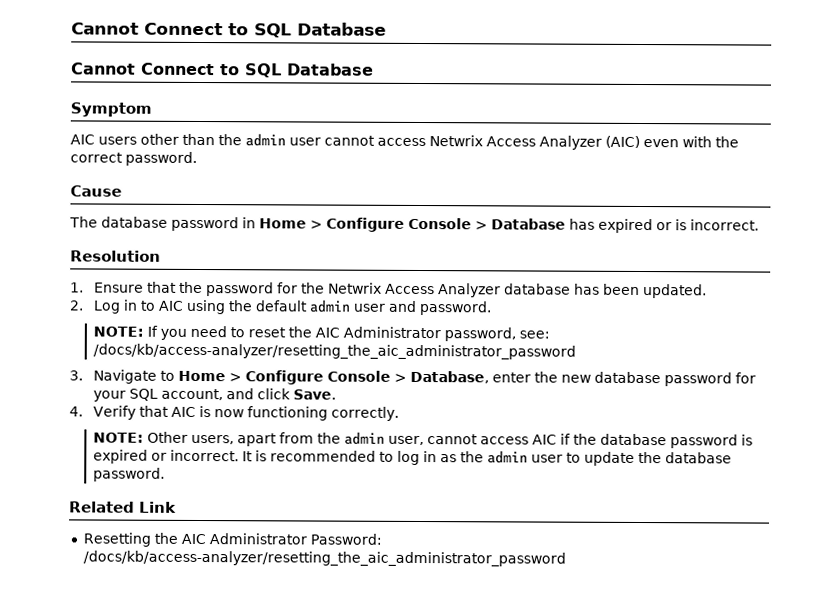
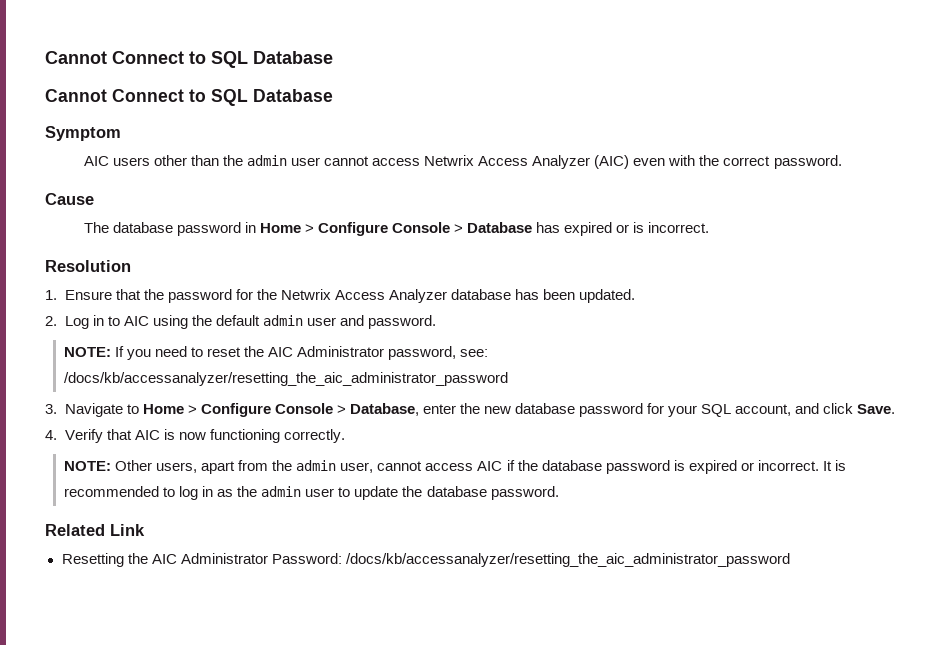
[93,343,577,360] /docs/kb/access-analyzer/resetting_the_aic_administrator_password -> [63,372,508,386] /docs/kb/accessanalyzer/resetting_the_aic_administrator_password
[82,550,566,567] /docs/kb/access-analyzer/resetting_the_aic_administrator_password -> [345,553,790,567] /docs/kb/accessanalyzer/resetting_the_aic_administrator_password

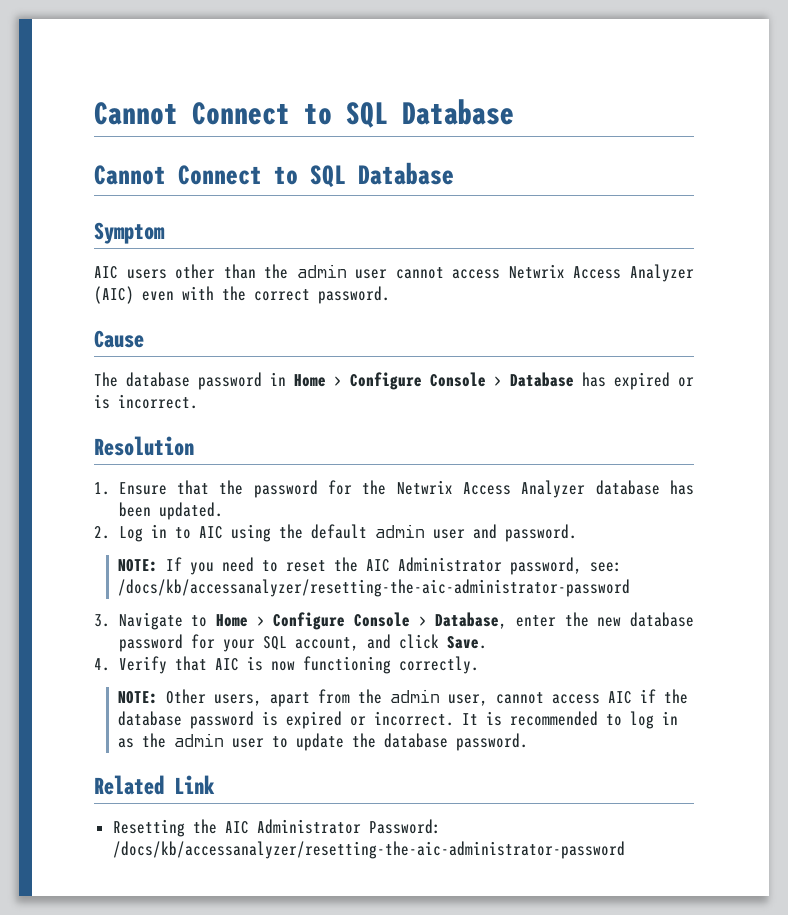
[63,372,508,386] /docs/kb/accessanalyzer/resetting_the_aic_administrator_password -> [118,579,631,597] /docs/kb/accessanalyzer/resetting-the-aic-administrator-password
[345,553,790,567] /docs/kb/accessanalyzer/resetting_the_aic_administrator_password -> [112,841,625,859] /docs/kb/accessanalyzer/resetting-the-aic-administrator-password

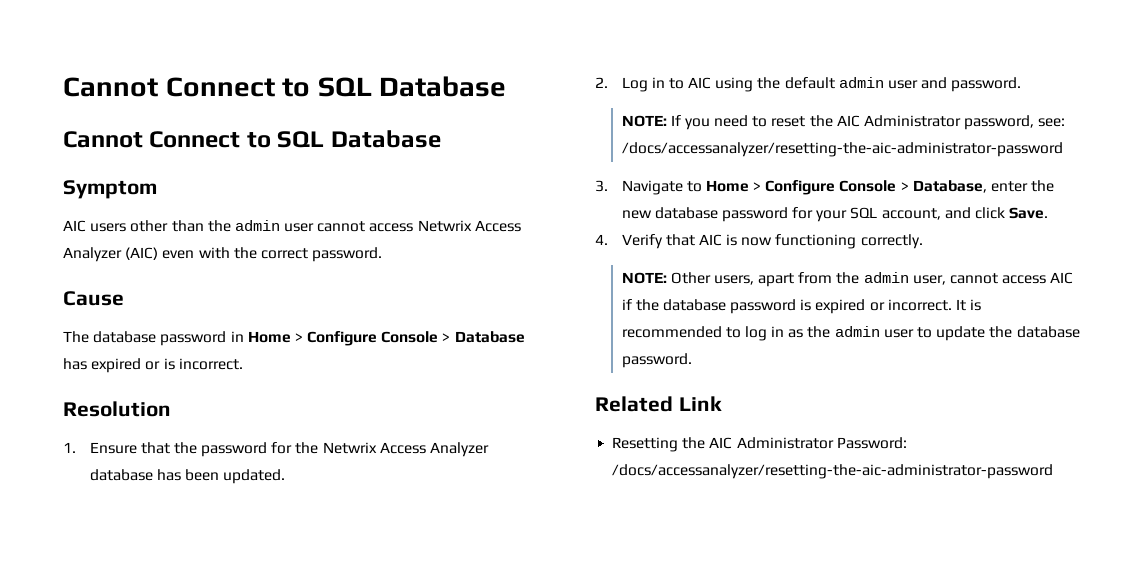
[118,579,631,597] /docs/kb/accessanalyzer/resetting-the-aic-administrator-password -> [621,142,1063,157] /docs/accessanalyzer/resetting-the-aic-administrator-password
[112,841,625,859] /docs/kb/accessanalyzer/resetting-the-aic-administrator-password -> [612,464,1054,479] /docs/accessanalyzer/resetting-the-aic-administrator-password

